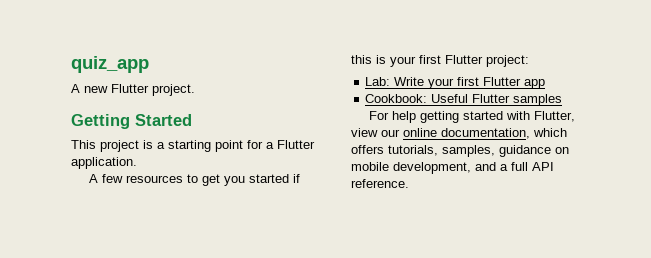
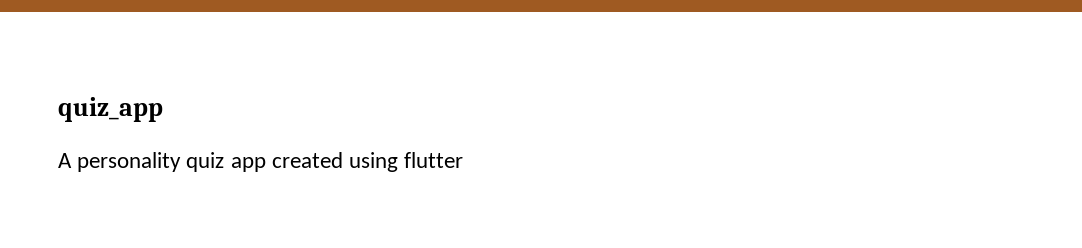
[84,84,195,96] [71,114,192,129] [71,140,315,152] [71,157,137,169] [88,174,300,186] [351,55,529,67] [365,77,546,89] [365,94,563,106] [368,111,575,123] [351,128,567,139] [351,145,569,157] [351,162,554,174] [351,179,409,188] new Flutter project. // Getting Started // This project is a starting point for a Flutter application. // A few resources to get you started if this is your first Flutter project: // Lab: Write your first Flutter app // Cookbook: Useful Flutter samples // For help getting started with Flutter, view our online documentation, which offers tutorials, samples, guidance on mobile development, and a full API reference. -> [77,152,464,172] personality quiz app created using flutter

